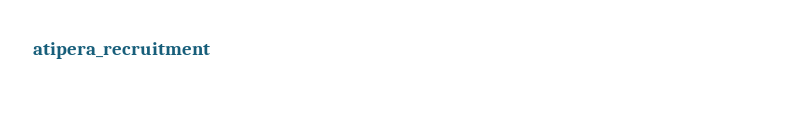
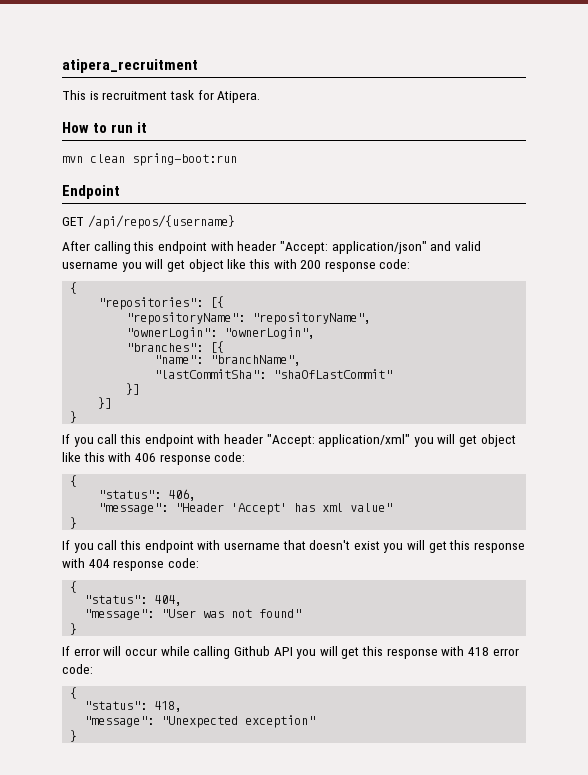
(210, 50) none -> [62,90,261,103] [62,122,148,133] [62,153,237,166] [62,185,120,199] [62,215,235,229] [62,241,481,254] [62,259,411,272] [70,282,78,294] [98,296,225,310] [126,312,372,325] [126,327,316,339] [126,341,225,353] [154,355,302,366] [154,369,393,379] [126,383,141,395] [98,397,113,409] [70,411,78,423] [62,434,516,447] [62,452,246,465] [70,475,78,487] [98,489,197,501] [98,503,393,515] [70,517,78,529] [62,540,526,553] [62,558,199,571] [70,581,78,593] [84,595,183,606] [84,609,302,620] [70,623,78,635] [62,646,519,659] [62,664,93,674] [70,687,78,699] [84,701,183,712] [84,715,316,728] [70,730,78,742] // This is recruitment task for Atipera. // How to run it // mvn clean spring-boot:run // Endpoint // GET /api/repos/{username} // After calling this endpoint with header "Accept: application/json" and valid username you will get object like this with 200 response code: // { // "repositories": [{ // "repositoryName": "repositoryName", // "ownerLogin": "ownerLogin", // "branches": [{ // "name": "branchName", // "lastCommitSha": "shaOfLastCommit" // }] // }] // } // If you call this endpoint with header "Accept: application/xml" you will get object like this with 406 response code: // { // "status": 406, // "message": "Header 'Accept' has xml value" // } // If you call this endpoint with username that doesn't exist you will get this response with 404 response code: // { // "status": 404, // "message": "User was not found" // } // If error will occur while calling Github API you will get this response with 418 error code: // { // "status": 418, // "message": "Unexpected exception" // }

